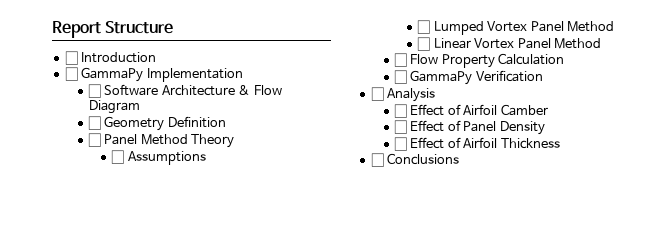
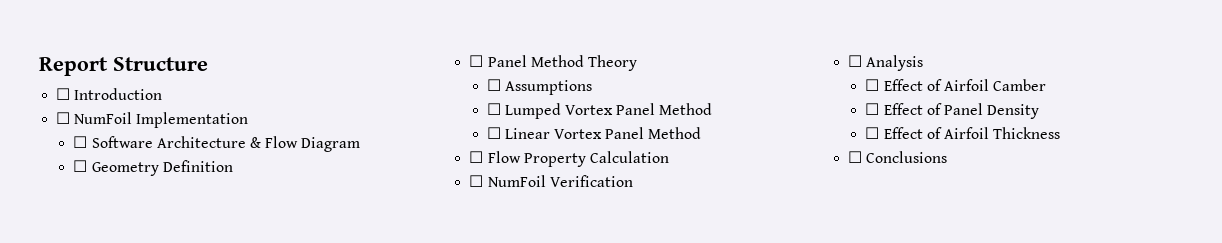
[81,67,144,82] GammaPy -> [74,112,133,124] NumFoil
[410,70,473,85] GammaPy -> [487,175,546,187] NumFoil

